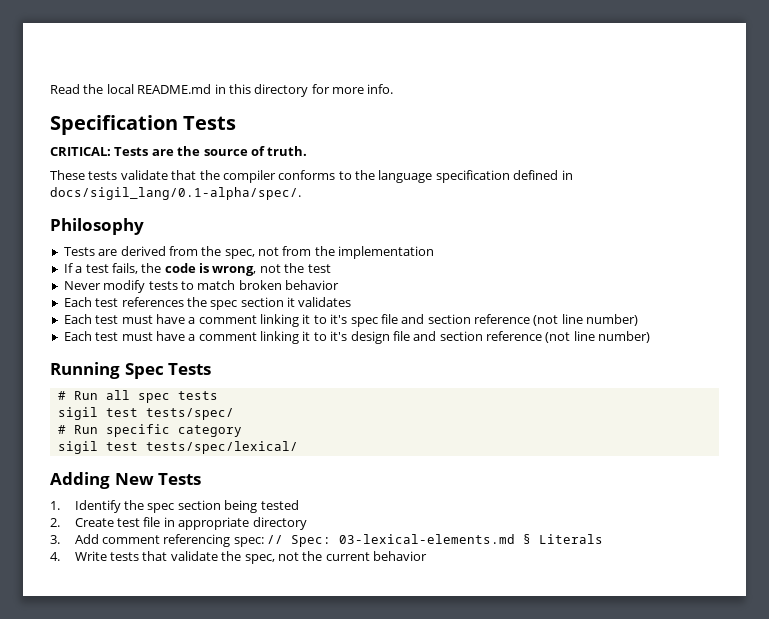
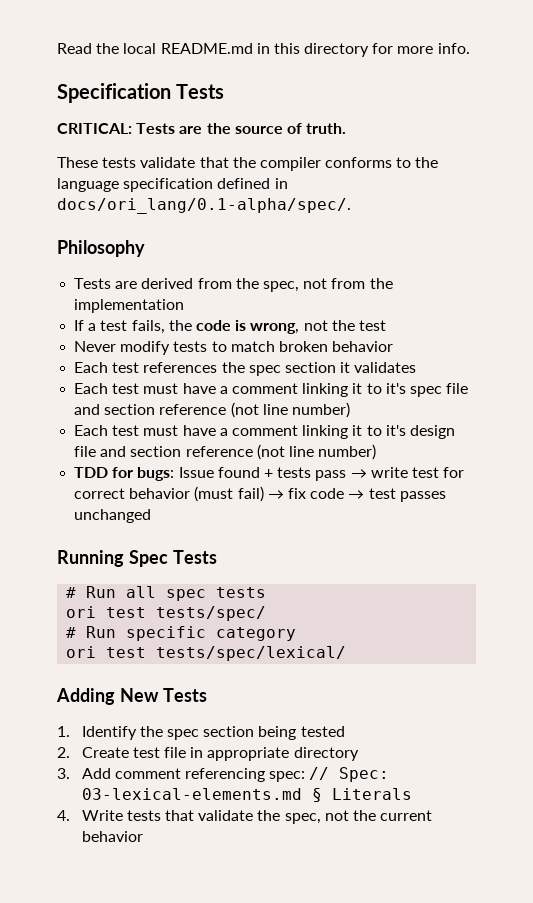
[50,187,301,200] docs/sigil_lang/0.1-alpha/spec/. -> [57,198,351,214] docs/ori_lang/0.1-alpha/spec/.
(651, 337) none -> [74,467,465,481] [74,486,446,502] [74,509,152,523] // TDD for bugs: Issue found + tests pass → write test for correct behavior (must fail) → fix code → test passes unchanged
[57,407,98,420] sigil -> [66,606,97,618] ori
[57,441,98,454] sigil -> [66,646,97,658] ori

